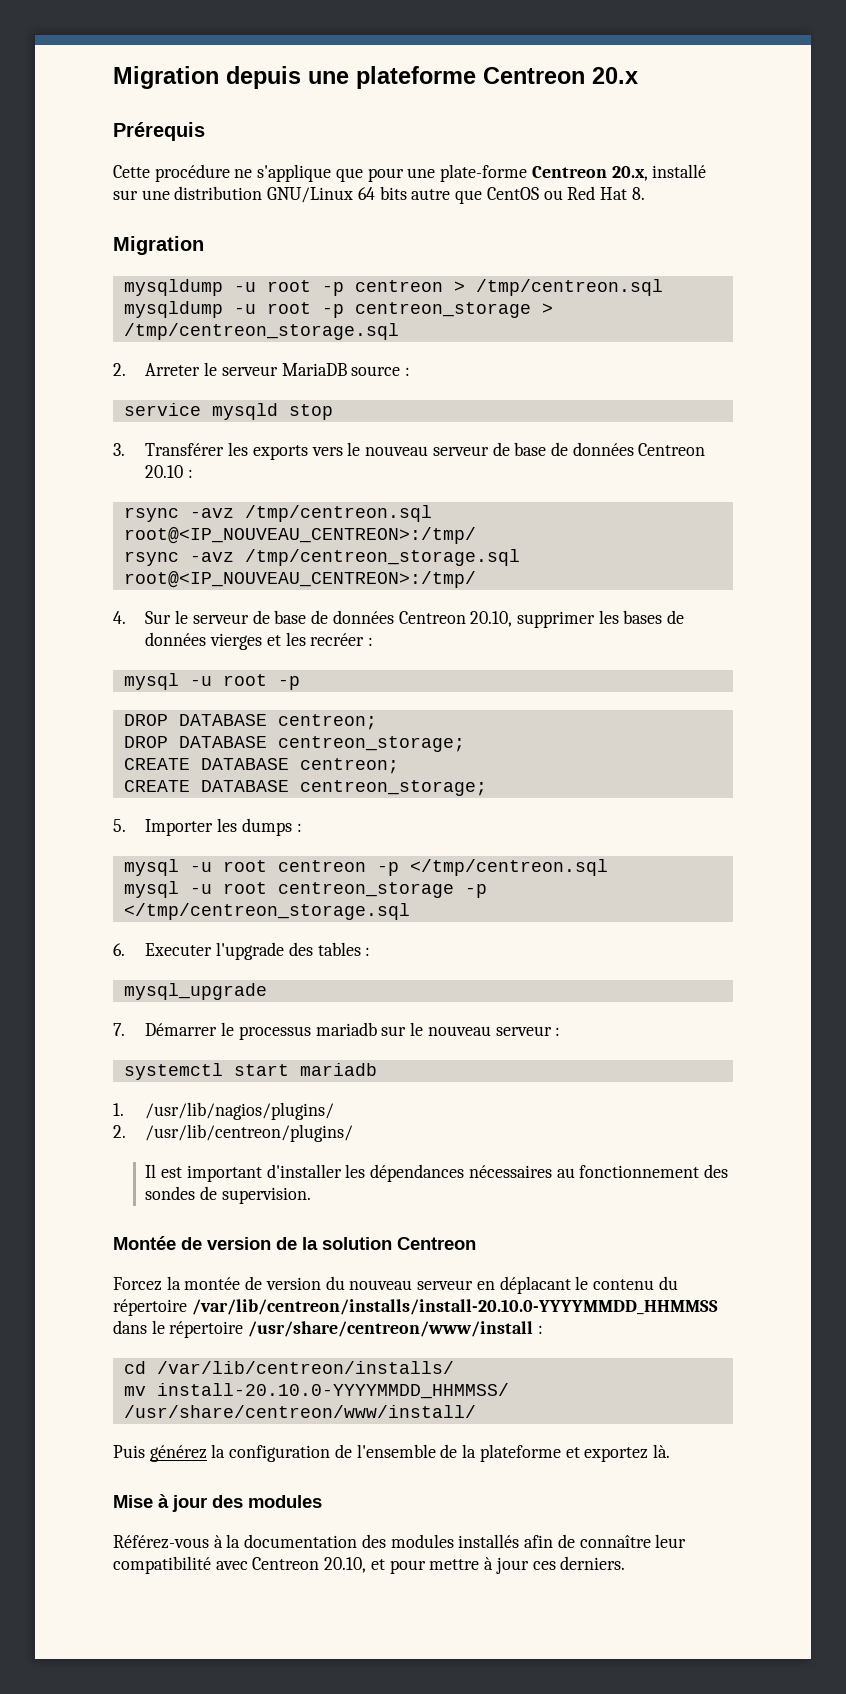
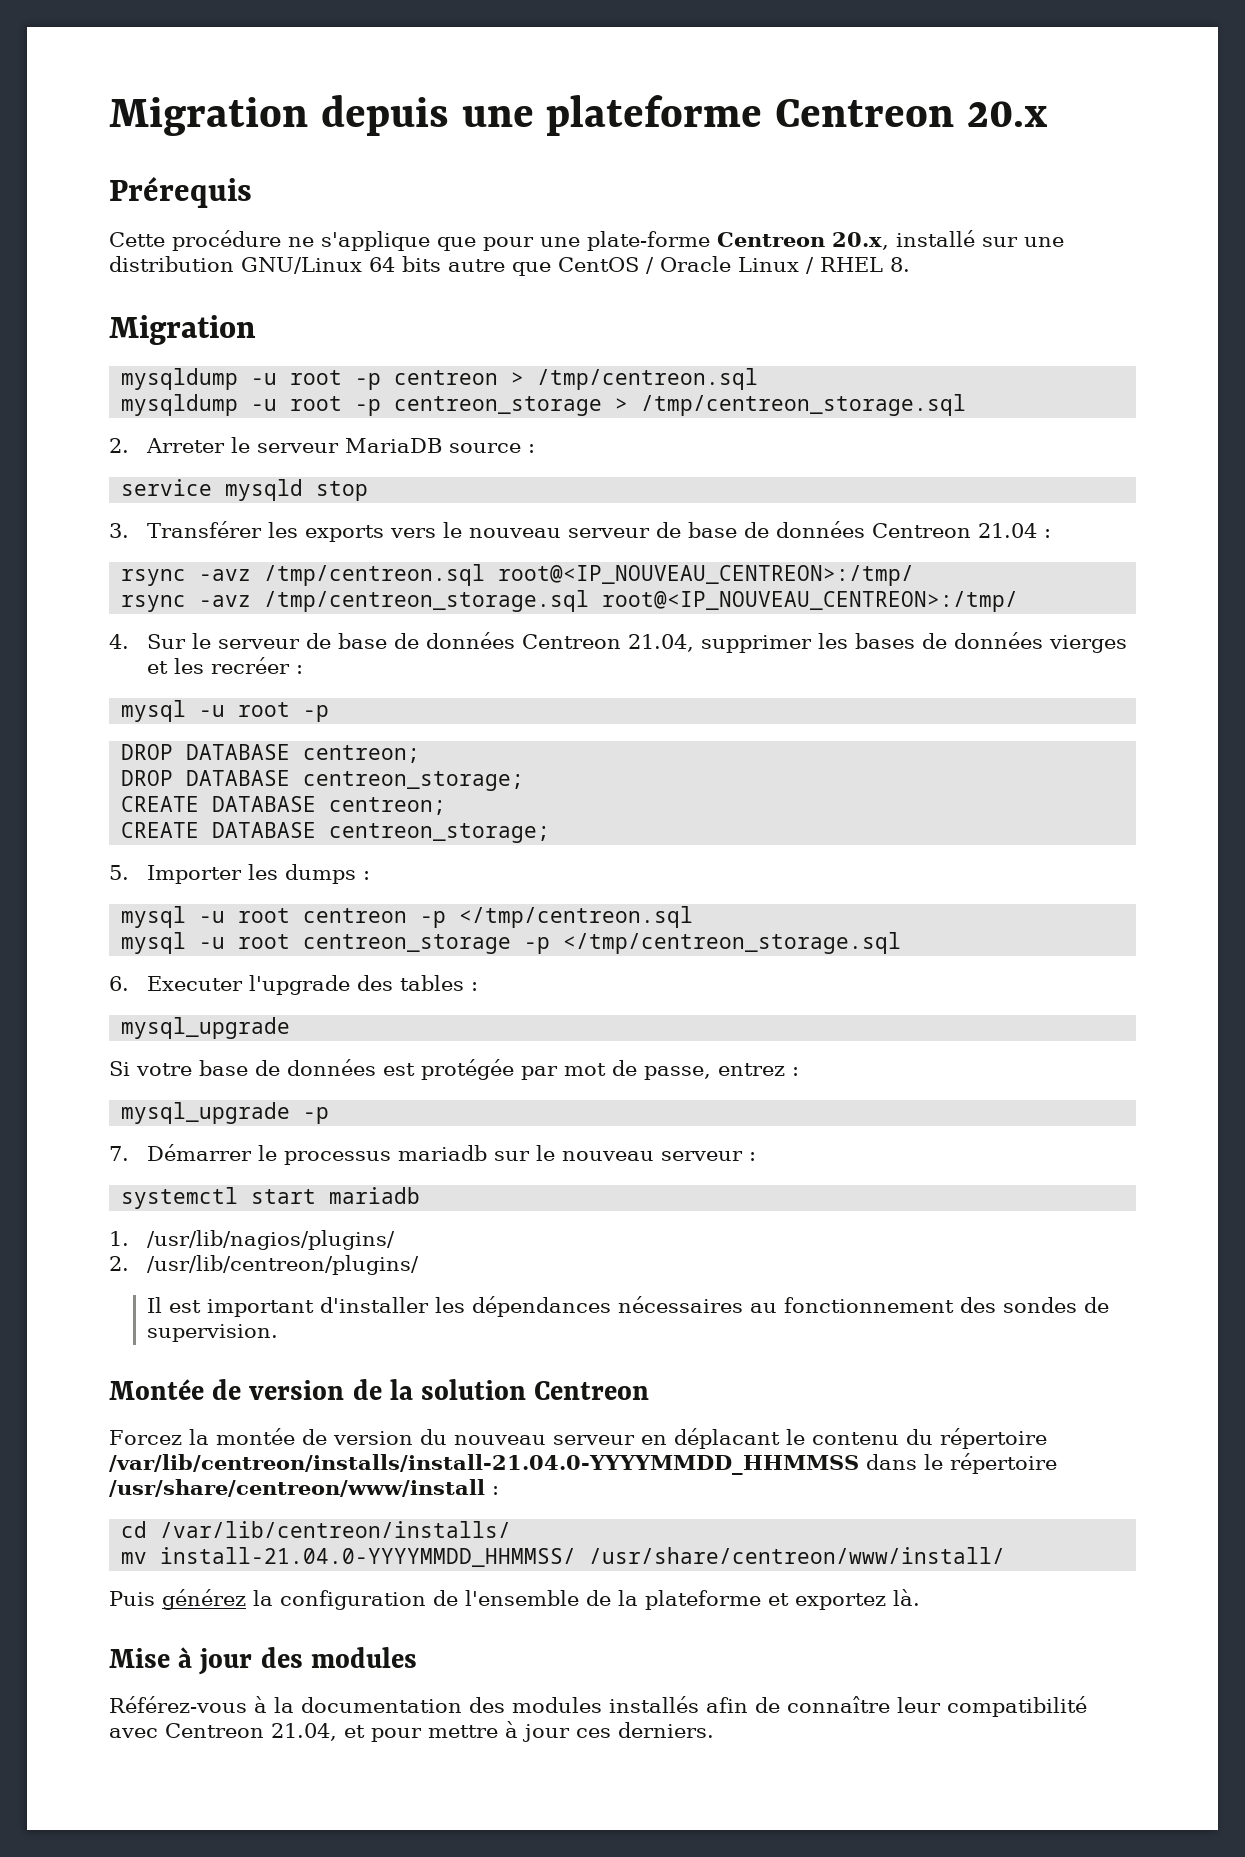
[543,186,627,200] ou Red Hat -> [646,256,883,274] / Oracle Linux / RHEL
[145,465,184,478] 20.10 -> [978,523,1038,538] 21.04
[470,611,513,627] 20.10, -> [628,634,695,652] 21.04,
(267, 991) none -> [109,1059,799,1080] [121,1102,330,1124] // Si votre base de données est protégée par mot de passe, entrez : // mysql_upgrade -p
[191,1299,718,1315] /var/lib/centreon/installs/install-20.10.0-YYYYMMDD_HHMMSS -> [109,1454,859,1475] /var/lib/centreon/installs/install-21.04.0-YYYYMMDD_HHMMSS
[156,1383,509,1399] install-20.10.0-YYYYMMDD_HHMMSS/ -> [160,1547,577,1567] install-21.04.0-YYYYMMDD_HHMMSS/
[324,1557,367,1573] 20.10, -> [271,1723,337,1741] 21.04,

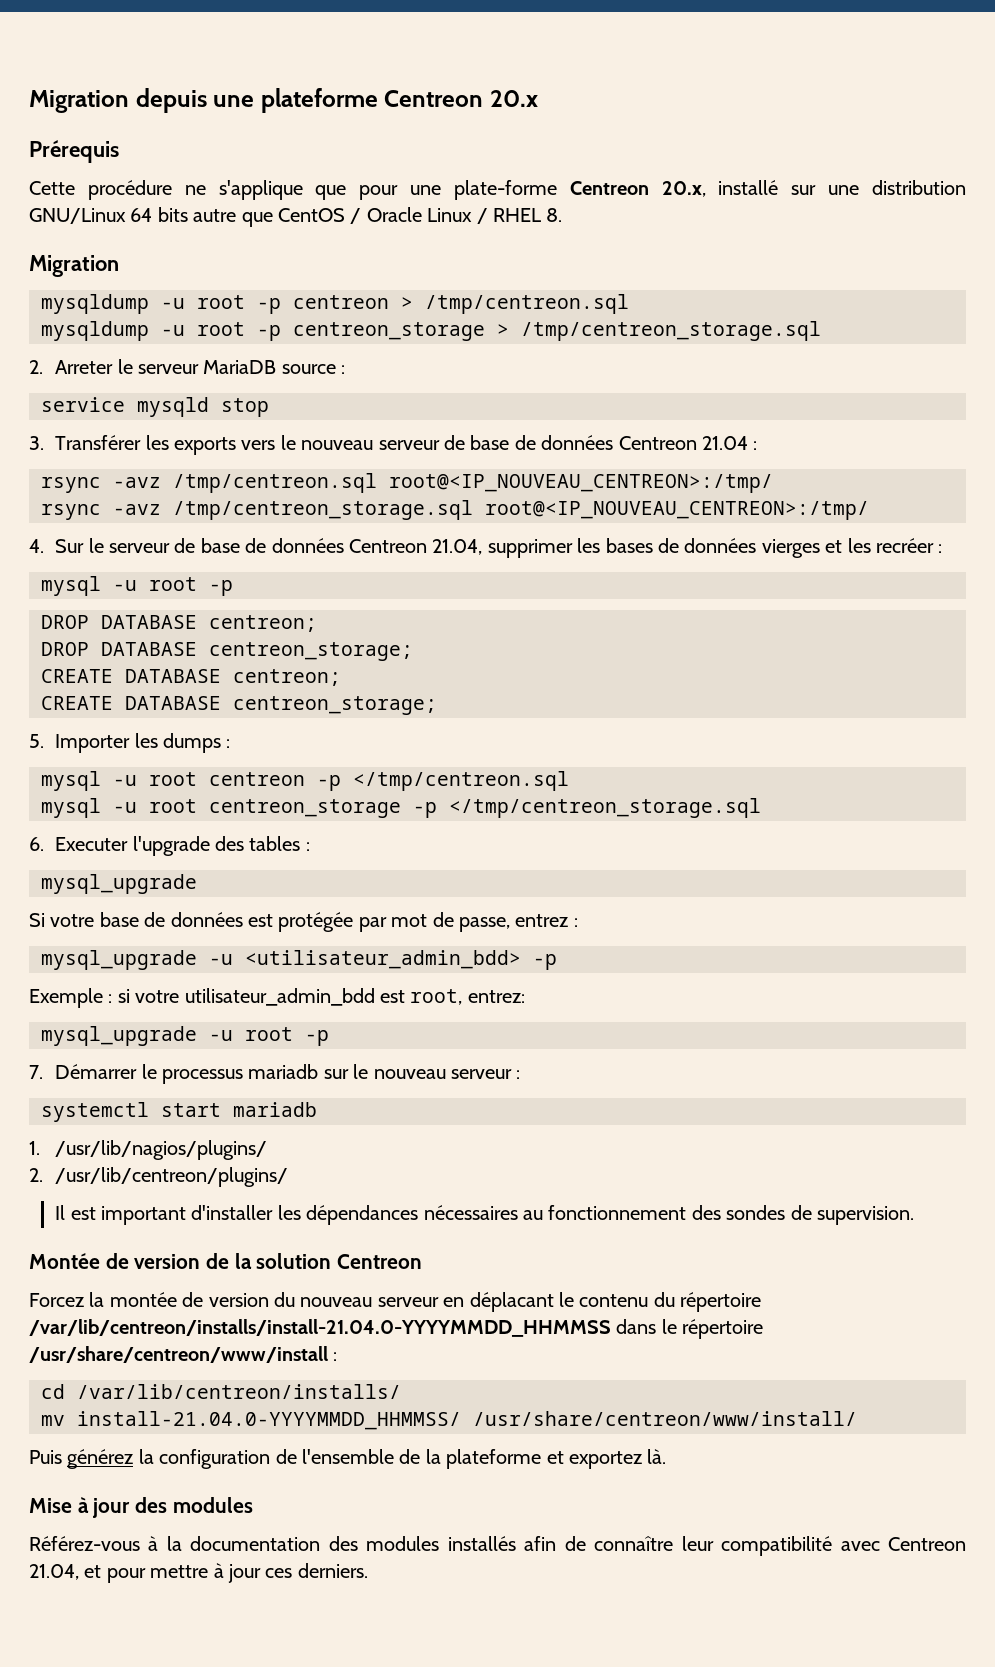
(291, 1113) none -> [209,950,557,970] [29,988,525,1008] [41,1026,293,1046] -u <utilisateur_admin_bdd> -p // Exemple : si votre utilisateur_admin_bdd est root, entrez: // mysql_upgrade -u root

